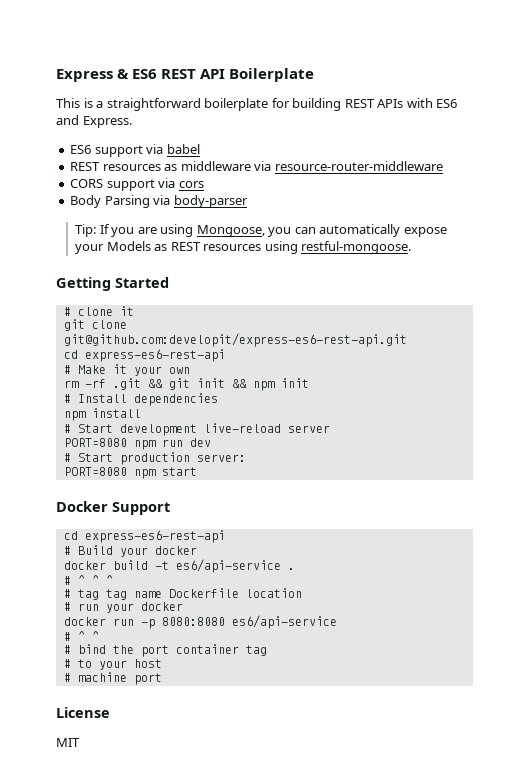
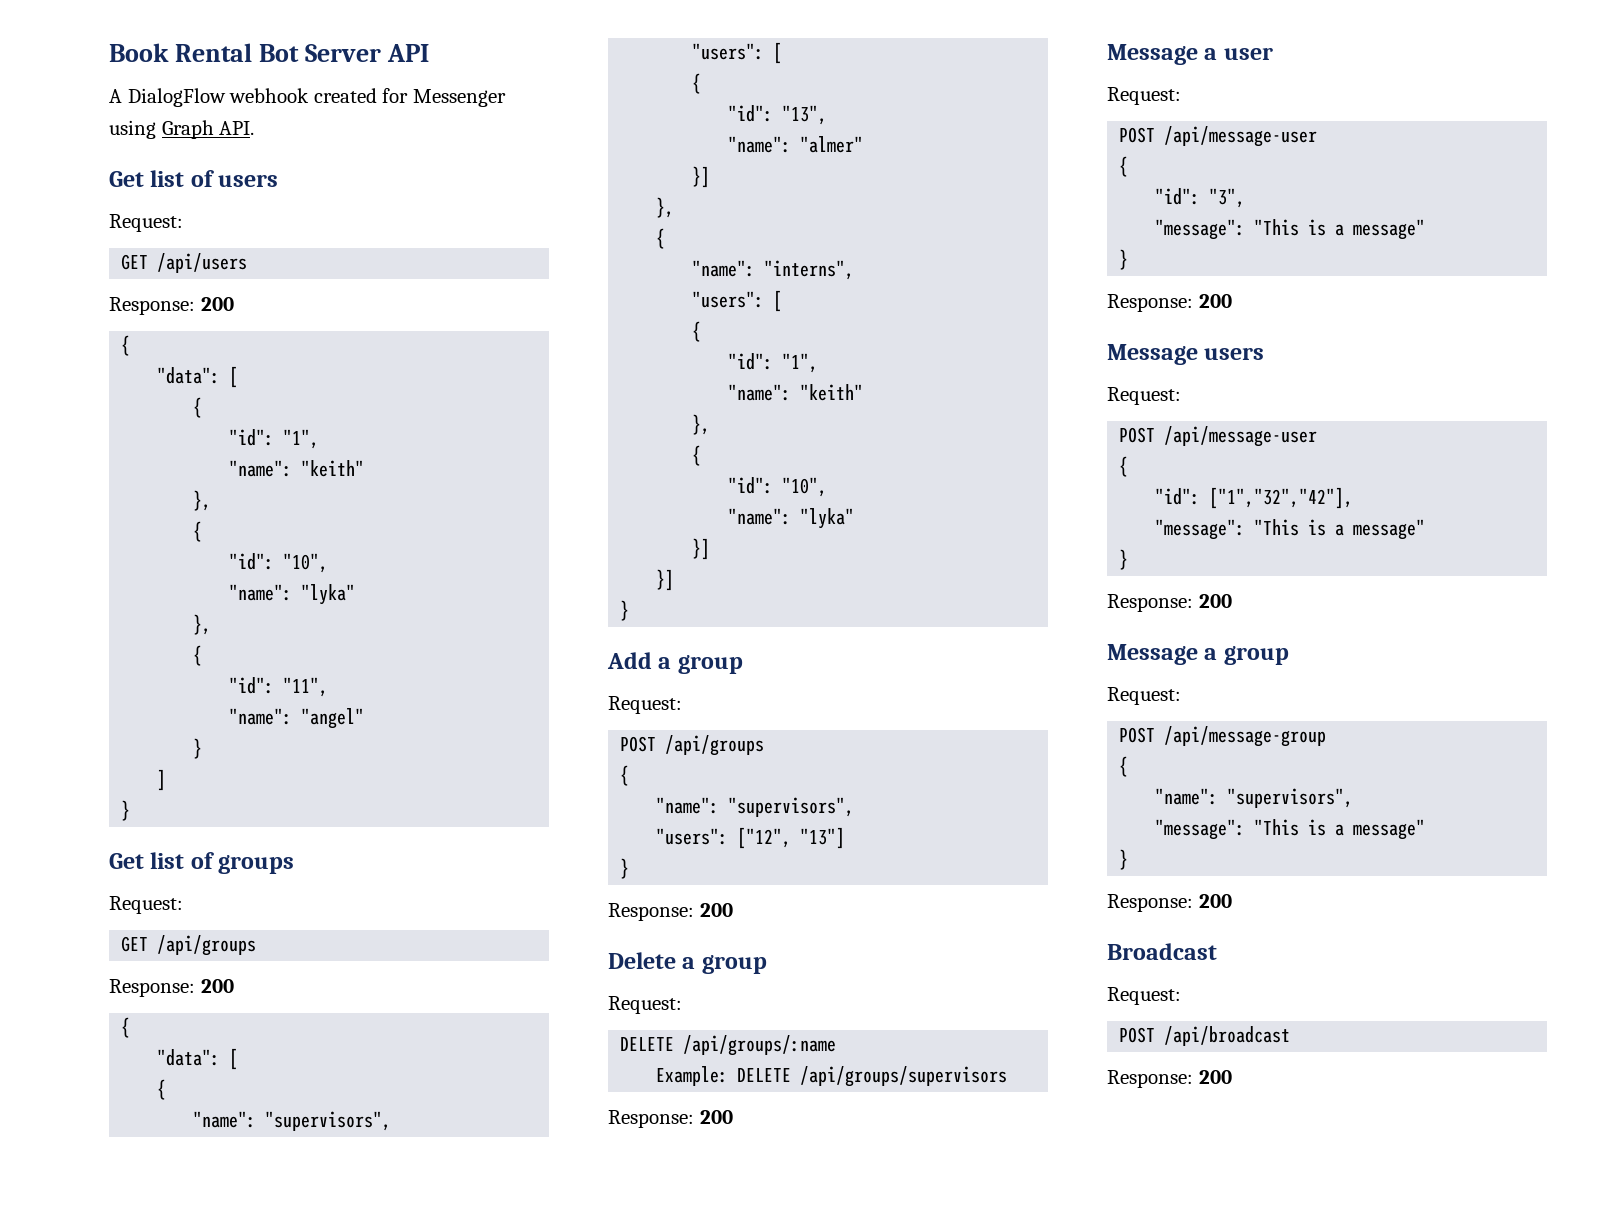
[56,68,315,82] [56,98,458,111] [56,115,132,128] [70,144,200,157] [70,161,443,171] [70,178,204,191] [70,195,248,208] [75,224,447,237] [75,241,412,254] [56,277,169,291] [63,306,134,316] [63,319,127,331] [63,333,407,347] [63,349,225,362] [63,364,190,376] [63,378,309,391] [63,393,218,406] [63,408,141,421] [63,423,330,436] [63,438,211,450] [63,452,246,465] [63,467,197,479] [56,501,170,515] [63,530,225,543] [63,545,197,557] [63,559,295,573] [63,575,113,585] [63,588,302,600] [63,602,183,613] [63,615,337,629] [63,631,99,641] [63,644,267,657] [63,659,162,670] [63,672,162,685] [56,707,110,718] [56,738,80,747] Express & ES6 REST API Boilerplate // This is a straightforward boilerplate for building REST APIs with ES6 and Express. // ES6 support via babel // REST resources as middleware via resource-router-middleware // CORS support via cors // Body Parsing via body-parser // Tip: If you are using Mongoose, you can automatically expose your Models as REST resources using restful-mongoose. // Getting Started // # clone it // git clone git@github.com:developit/express-es6-rest-api.git // cd express-es6-rest-api // # Make it your own // rm -rf .git && git init && npm init // # Install dependencies // npm install // # Start development live-reload server // PORT=8080 npm run dev // # Start production server: // PORT=8080 npm start // Docker Support // cd express-es6-rest-api // # Build your docker // docker build -t es6/api-service . // # ^ ^ ^ // # tag tag name Dockerfile location // # run your docker // docker run -p 8080:8080 es6/api-service // # ^ ^ // # bind the port container tag // # to your host // # machine port // License // MIT -> [109,43,430,62] [109,88,506,107] [109,120,255,139] [109,170,279,187] [109,214,183,232] [121,253,248,273] [109,297,234,315] [121,335,131,356] [157,366,239,388] [193,397,203,418] [229,429,320,449] [229,460,365,477] [193,490,212,511] [193,521,203,542] [229,553,329,573] [229,584,356,605] [193,614,212,635] [193,645,203,666] [229,677,329,697] [229,708,365,729] [193,738,203,759] [157,769,167,791] [121,800,131,821] [109,852,295,874] [109,896,183,914] [121,935,257,956] [109,979,234,997] [121,1017,131,1038] [157,1048,239,1070] [157,1079,167,1100] [193,1111,392,1131] [692,42,783,64] [692,73,702,94] [728,105,828,125] [728,136,864,153] [692,166,711,188] [656,197,675,218] [656,228,666,249] [692,260,855,280] [692,290,783,312] [692,321,702,342] [728,353,819,373] [728,384,864,401] [692,414,711,435] [692,445,702,466] [728,477,828,497] [728,508,855,529] [692,538,711,560] [656,569,675,591] [620,600,630,621] [607,652,743,674] [608,696,682,714] [620,735,765,756] [620,765,630,786] [656,797,855,817] [656,827,846,849] [620,858,630,879] [608,903,733,921] [608,952,767,974] [608,996,682,1014] [620,1035,837,1056] [656,1066,1008,1087] [608,1110,733,1128] [1107,44,1273,65] [1107,87,1181,105] [1119,126,1318,147] [1119,156,1129,177] [1155,188,1246,208] [1155,219,1426,240] [1119,249,1129,270] [1107,294,1232,312] [1107,344,1265,365] [1107,387,1181,405] [1119,426,1318,447] [1119,456,1129,477] [1155,487,1354,509] [1155,519,1426,540] [1119,549,1129,570] [1107,594,1232,612] [1107,644,1289,665] [1107,687,1181,705] [1119,726,1327,747] [1119,756,1129,777] [1155,788,1354,808] [1155,819,1426,840] [1119,849,1129,870] [1107,894,1232,912] [1107,943,1217,960] [1107,987,1181,1005] [1119,1026,1291,1046] [1107,1070,1232,1088] Book Rental Bot Server API // A DialogFlow webhook created for Messenger using Graph API. // Get list of users // Request: // GET /api/users // Response: 200 // { // "data": [ // { // "id": "1", // "name": "keith" // }, // { // "id": "10", // "name": "lyka" // }, // { // "id": "11", // "name": "angel" // } // ] // } // Get list of groups // Request: // GET /api/groups // Response: 200 // { // "data": [ // { // "name": "supervisors", // "users": [ // { // "id": "13", // "name": "almer" // }] // }, // { // "name": "interns", // "users": [ // { // "id": "1", // "name": "keith" // }, // { // "id": "10", // "name": "lyka" // }] // }] // } // Add a group // Request: // POST /api/groups // { // "name": "supervisors", // "users": ["12", "13"] // } // Response: 200 // Delete a group // Request: // DELETE /api/groups/:name // Example: DELETE /api/groups/supervisors // Response: 200 // Message a user // Request: // POST /api/message-user // { // "id": "3", // "message": "This is a message" // } // Response: 200 // Message users // Request: // POST /api/message-user // { // "id": ["1","32","42"], // "message": "This is a message" // } // Response: 200 // Message a group // Request: // POST /api/message-group // { // "name": "supervisors", // "message": "This is a message" // } // Response: 200 // Broadcast // Request: // POST /api/broadcast // Response: 200

